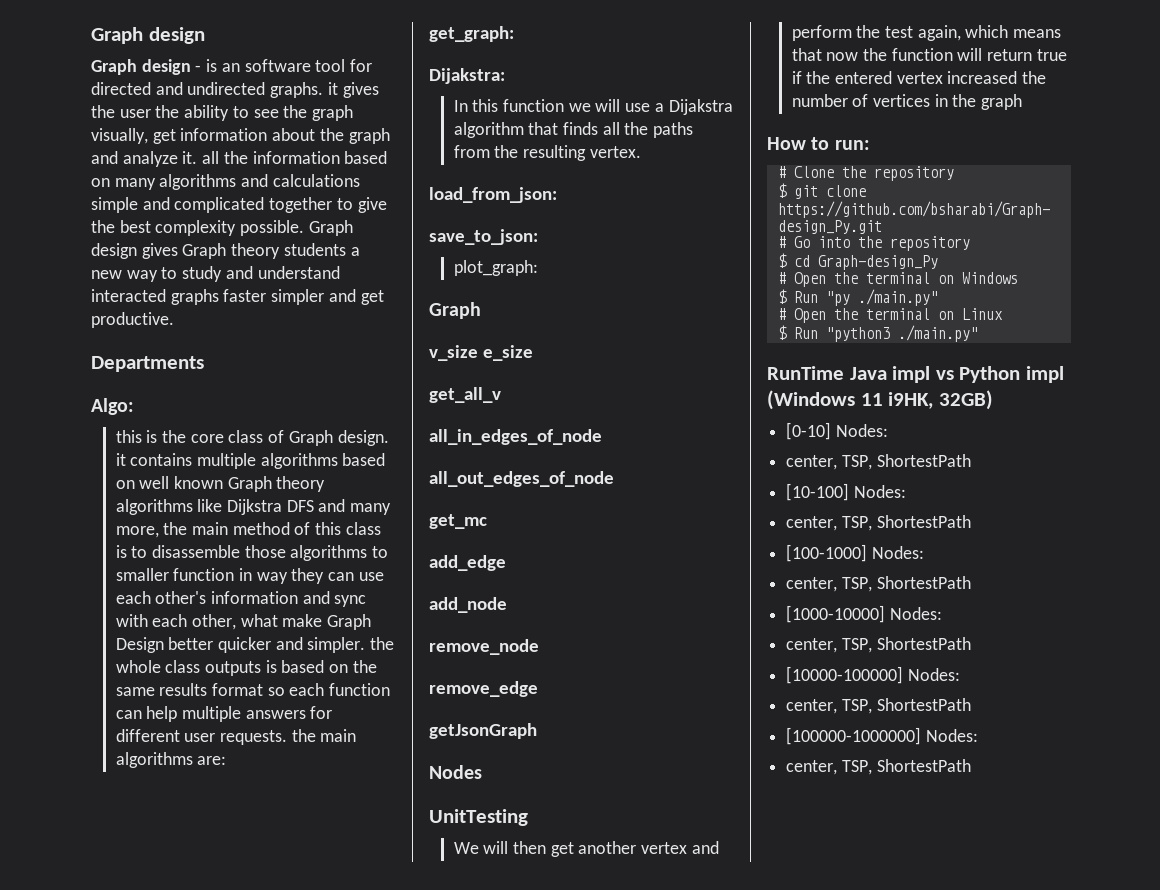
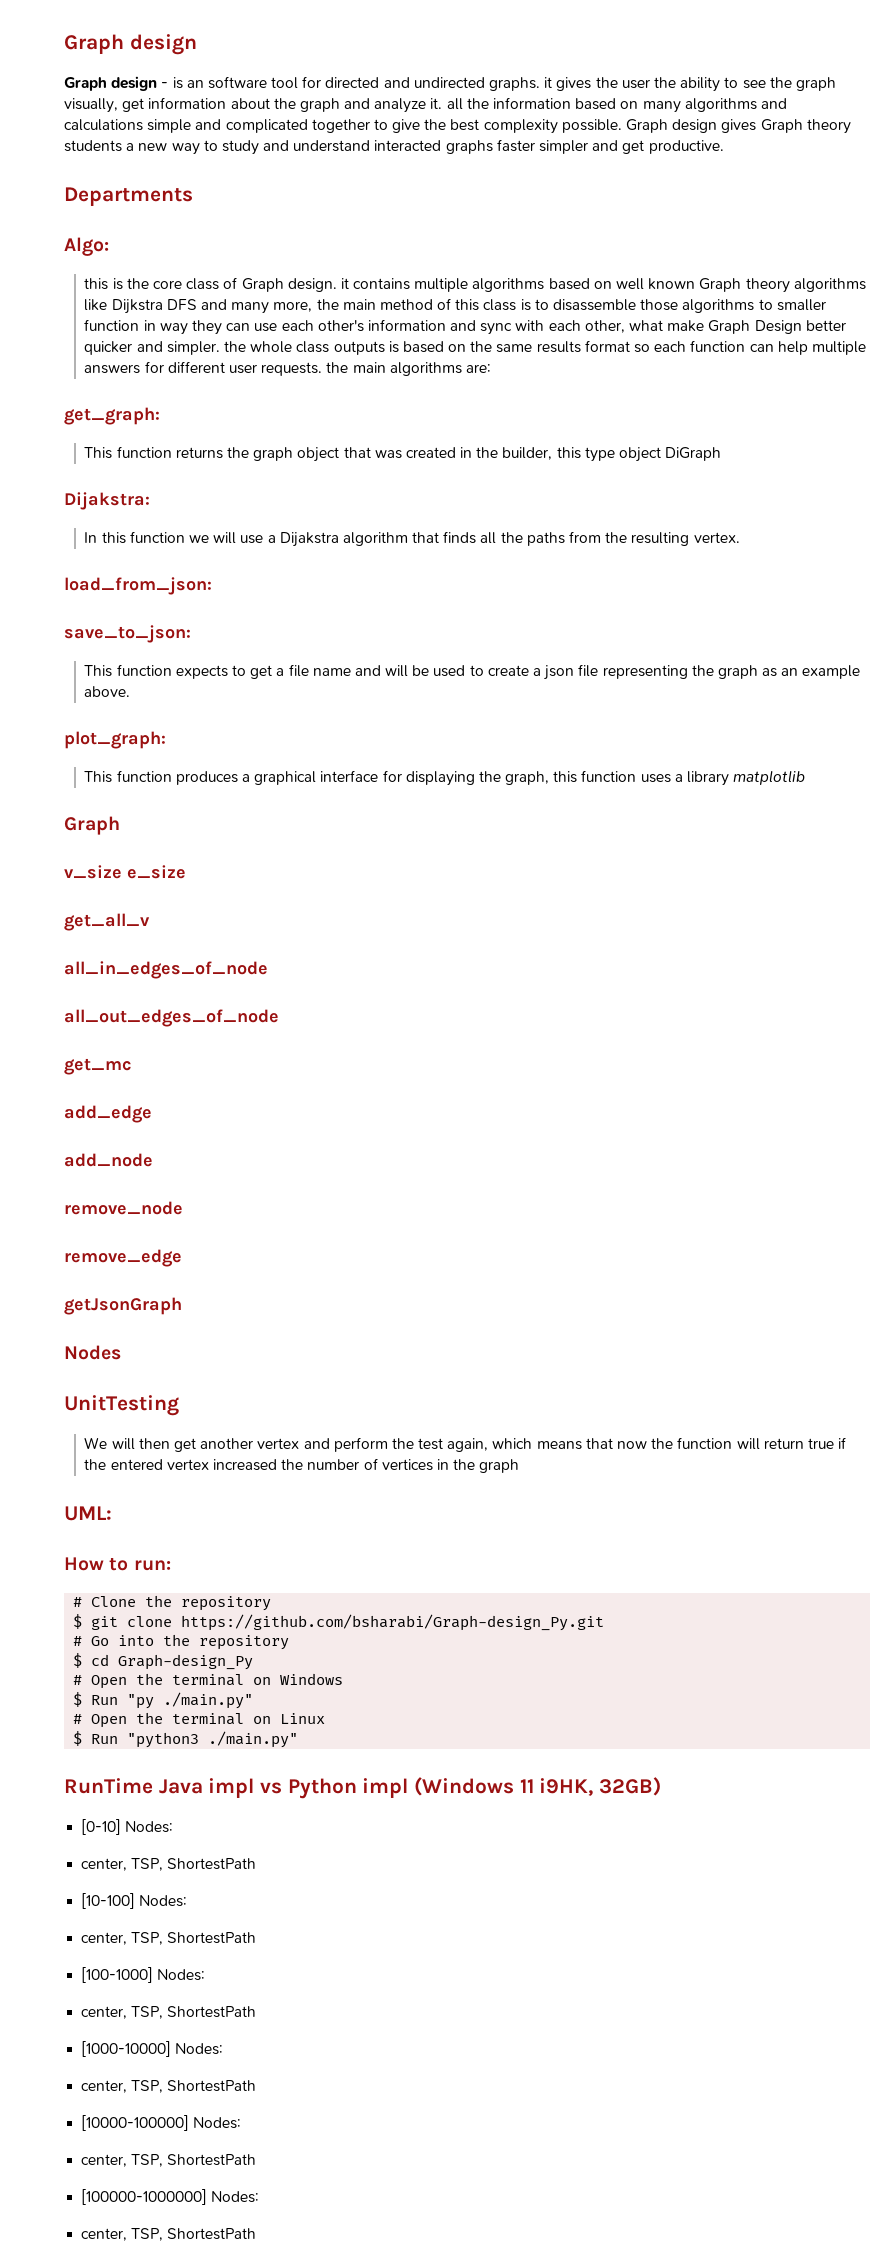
(514, 34) none -> [84,446,722,462] // This function returns the graph object that was created in the builder, this type object DiGraph
[453,260,538,276] plot_graph: -> [84,664,861,680] [84,686,131,697] [64,731,166,749] [84,770,806,786] This function expects to get a file name and will be used to create a json file representing the graph as an example above. // plot_graph: // This function produces a graphical interface for displaying the graph, this function uses a library matplotlib
(1023, 102) none -> [64,1506,112,1521] // UML:

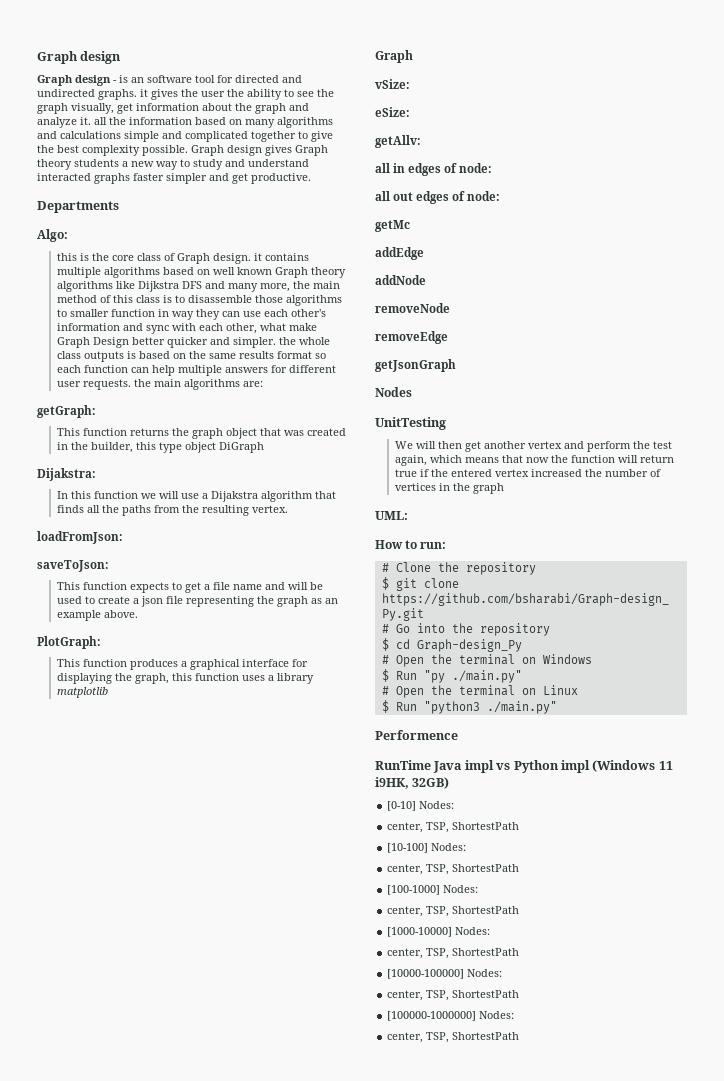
[64,407,160,425] get_graph: -> [37,405,96,418] getGraph:
[64,577,212,595] [64,625,191,643] load_from_json: // save_to_json: -> [37,531,123,544] [37,560,109,572] loadFromJson: // saveToJson:
[64,731,166,749] plot_graph: -> [37,636,101,649] PlotGraph:
[64,865,186,879] [64,913,150,931] [64,961,268,979] [64,1009,279,1027] [64,1058,132,1075] [64,1105,152,1123] [64,1153,153,1167] [64,1201,183,1215] [64,1249,182,1267] v_size e_size // get_all_v // all_in_edges_of_node // all_out_edges_of_node // get_mc // add_edge // add_node // remove_node // remove_edge -> [375,79,410,89] [375,107,410,117] [375,135,421,148] [375,163,493,176] [375,191,501,204] [375,220,410,232] [375,247,424,260] [375,275,426,285] [375,303,450,313] [375,331,448,344] vSize: // eSize: // getAllv: // all in edges of node: // all out edges of node: // getMc // addEdge // addNode // removeNode // removeEdge
(299, 1739) none -> [375,730,458,740] // Performence

